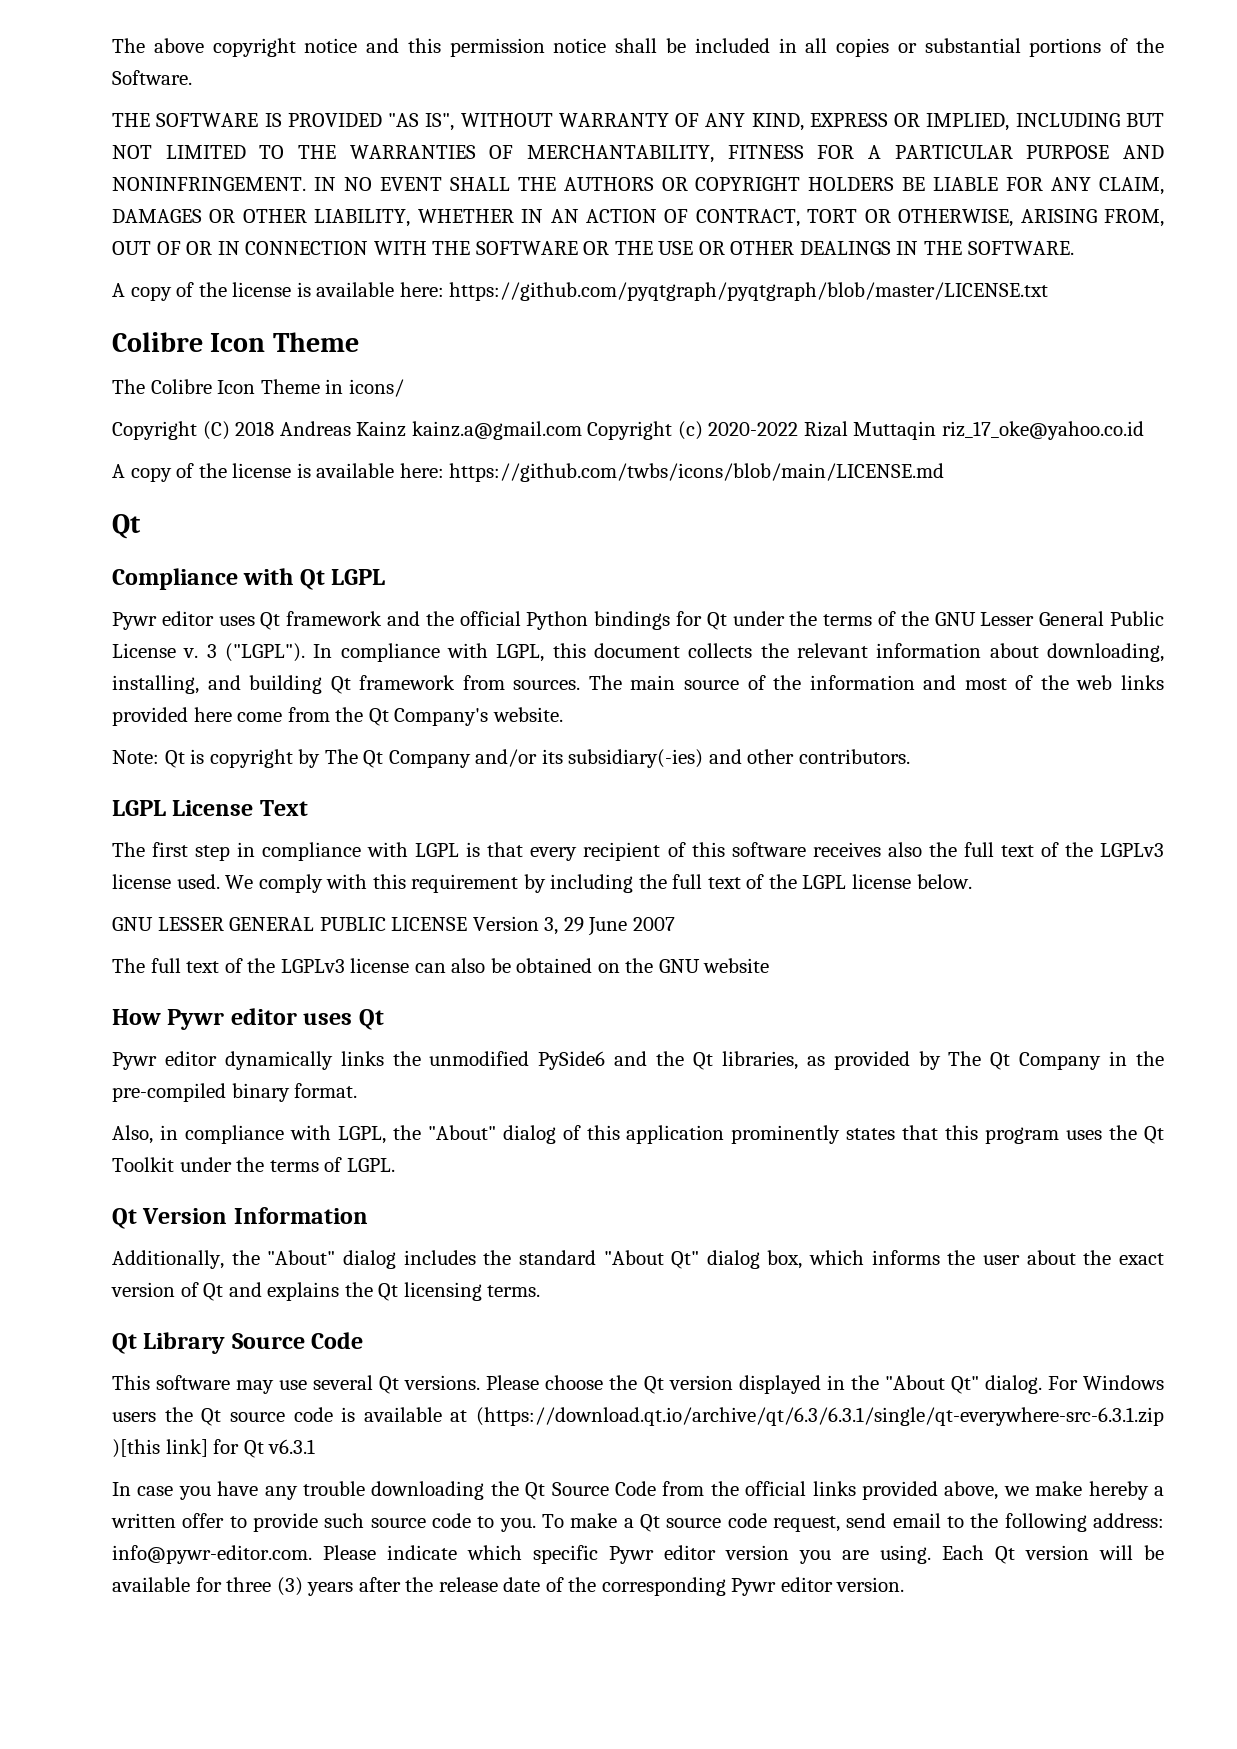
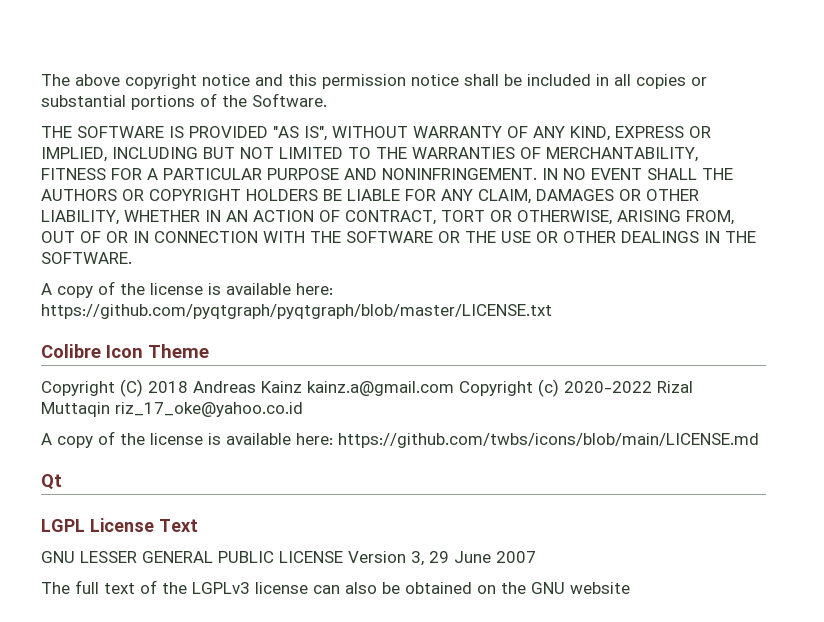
[112,379,404,397] // The Colibre Icon Theme in icons/ -> (209, 351) none
[112,568,386,590] [112,611,1164,630] [112,643,1165,662] [112,675,1164,694] [112,707,563,726] [112,749,910,768] [112,800,308,816] [112,842,1164,861] [112,874,972,893] Compliance with Qt LGPL // Pywr editor uses Qt framework and the official Python bindings for Qt under the terms of the GNU Lesser General Public License v. 3 ("LGPL"). In compliance with LGPL, this document collects the relevant information about downloading, installing, and building Qt framework from sources. The main source of the information and most of the web links provided here come from the Qt Company's website. // Note: Qt is copyright by The Qt Company and/or its subsidiary(-ies) and other contributors. // LGPL License Text // The first step in compliance with LGPL is that every recipient of this software receives also the full text of the LGPLv3 license used. We comply with this requirement by including the full text of the LGPL license below. -> [41,518,198,532] LGPL License Text
[112,1008,384,1030] [112,1051,1165,1070] [112,1083,358,1102] [112,1125,1164,1144] [112,1157,395,1172] [112,1207,368,1229] [112,1250,1164,1269] [111,1282,541,1301] [112,1332,364,1354] [112,1375,1165,1394] [112,1407,1164,1426] [112,1439,316,1458] [112,1481,1164,1500] [111,1513,1165,1532] [112,1545,1164,1564] [112,1577,905,1596] // How Pywr editor uses Qt // Pywr editor dynamically links the unmodified PySide6 and the Qt libraries, as provided by The Qt Company in the pre-compiled binary format. // Also, in compliance with LGPL, the "About" dialog of this application prominently states that this program uses the Qt Toolkit under the terms of LGPL. // Qt Version Information // Additionally, the "About" dialog includes the standard "About Qt" dialog box, which informs the user about the exact version of Qt and explains the Qt licensing terms. // Qt Library Source Code // This software may use several Qt versions. Please choose the Qt version displayed in the "About Qt" dialog. For Windows users the Qt source code is available at (https://download.qt.io/archive/qt/6.3/6.3.1/single/qt-everywhere-src-6.3.1.zip )[this link] for Qt v6.3.1 // In case you have any trouble downloading the Qt Source Code from the official links provided above, we make hereby a written offer to provide such source code to you. To make a Qt source code request, send email to the following address: info@pywr-editor.com. Please indicate which specific Pywr editor version you are using. Each Qt version will be available for three (3) years after the release date of the corresponding Pywr editor version. -> (630, 588) none

